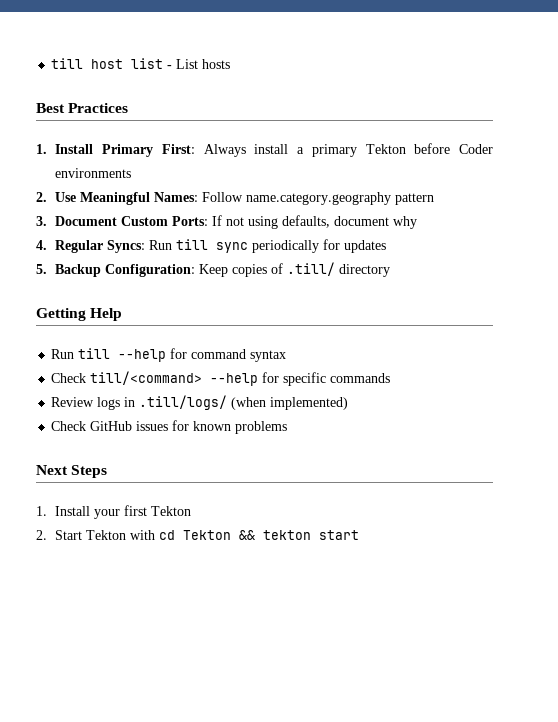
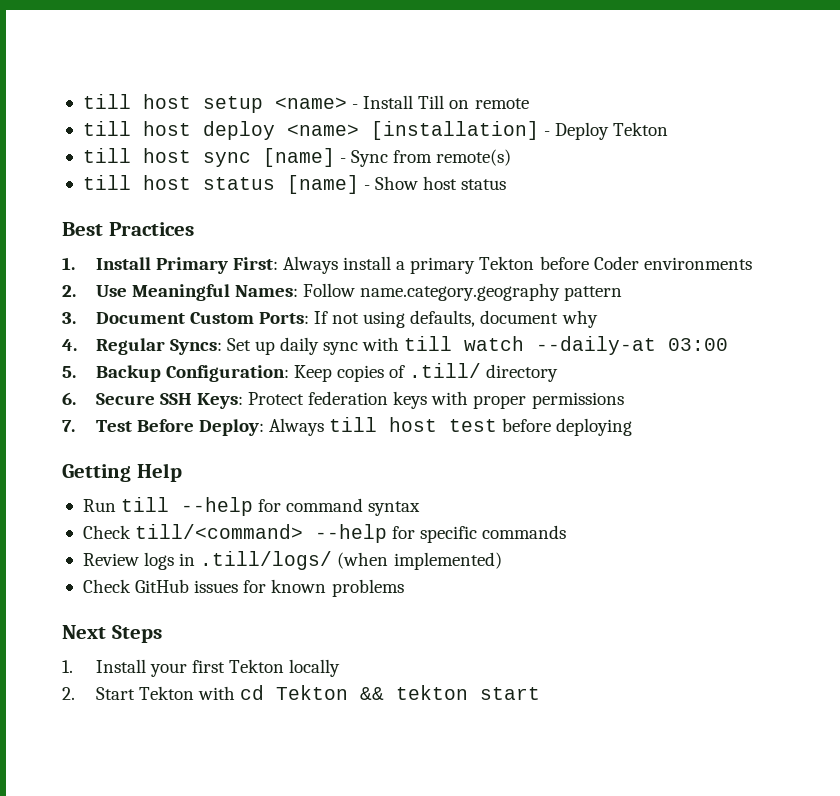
[51,58,231,69] till host list - List hosts -> [82,94,529,113] [82,121,669,140] [82,148,512,167] [82,175,507,194] till host setup <name> - Install Till on remote // till host deploy <name> [installation] - Deploy Tekton // till host sync [name] - Sync from remote(s) // till host status [name] - Show host status
[149,239,387,253] Run till sync periodically for updates -> [226,336,729,355] Set up daily sync with till watch --daily-at 03:00
(391, 270) none -> [62,391,624,409] [62,417,633,436] // 6. Secure SSH Keys: Protect federation keys with proper permissions // 7. Test Before Deploy: Always till host test before deploying
(192, 511) none -> [289,659,341,677] locally

